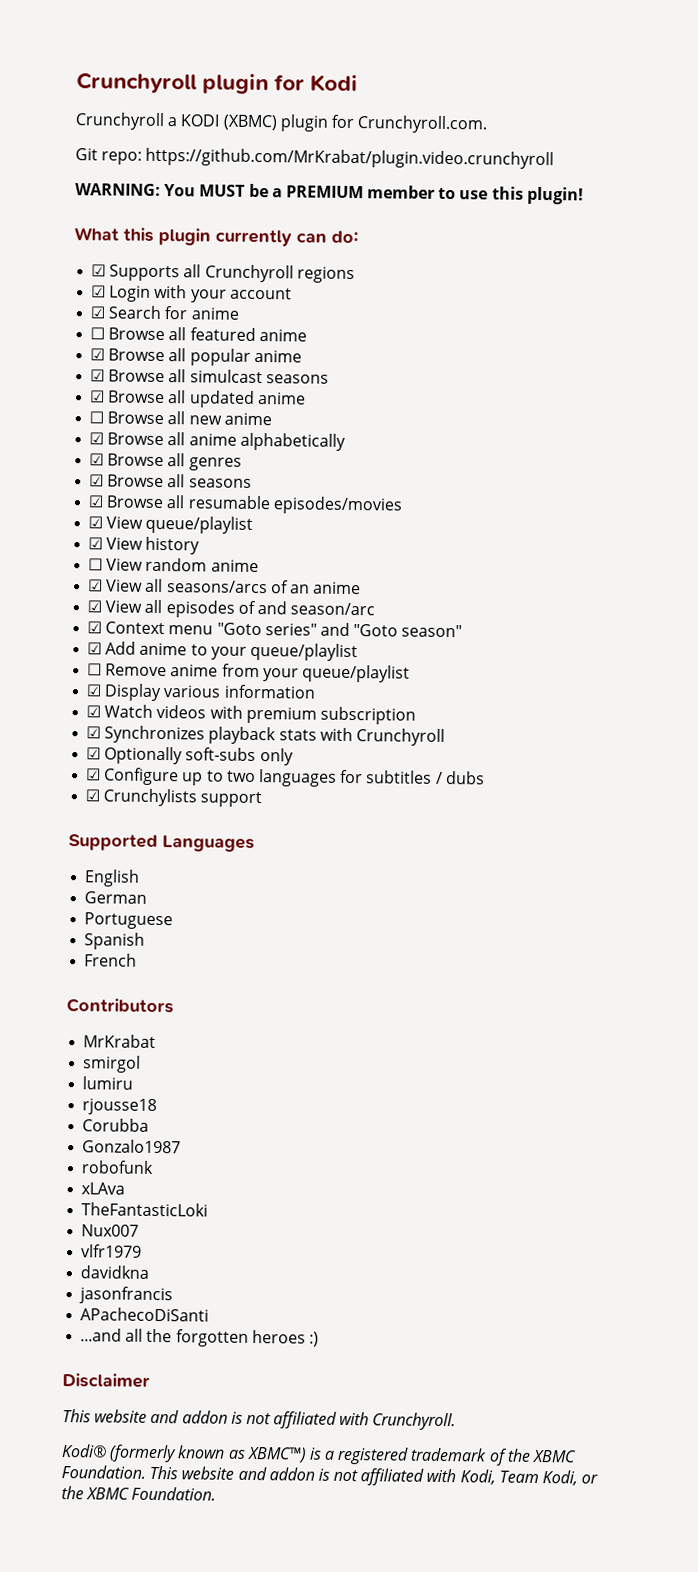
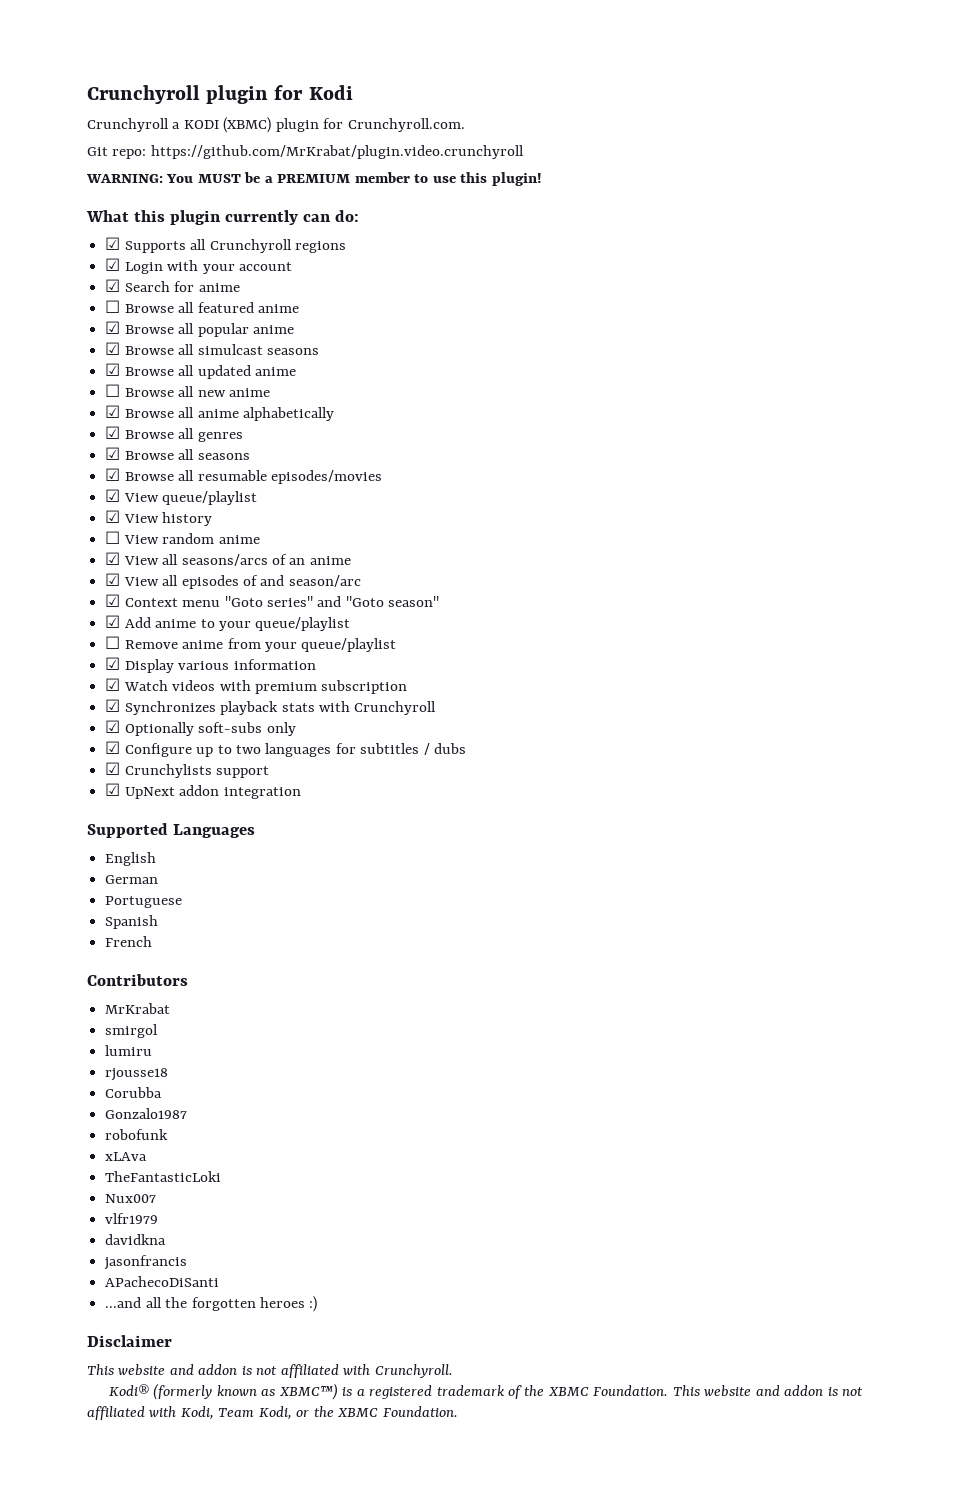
(263, 799) none -> [105,783,301,799] // ☑ UpNext addon integration

